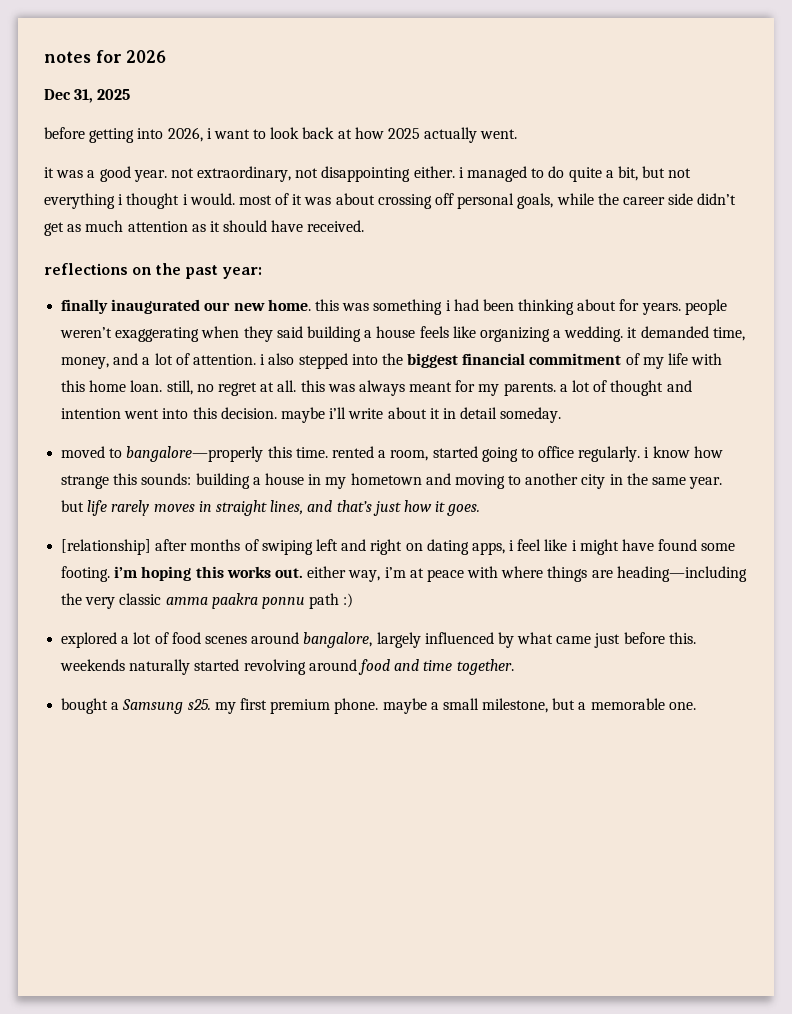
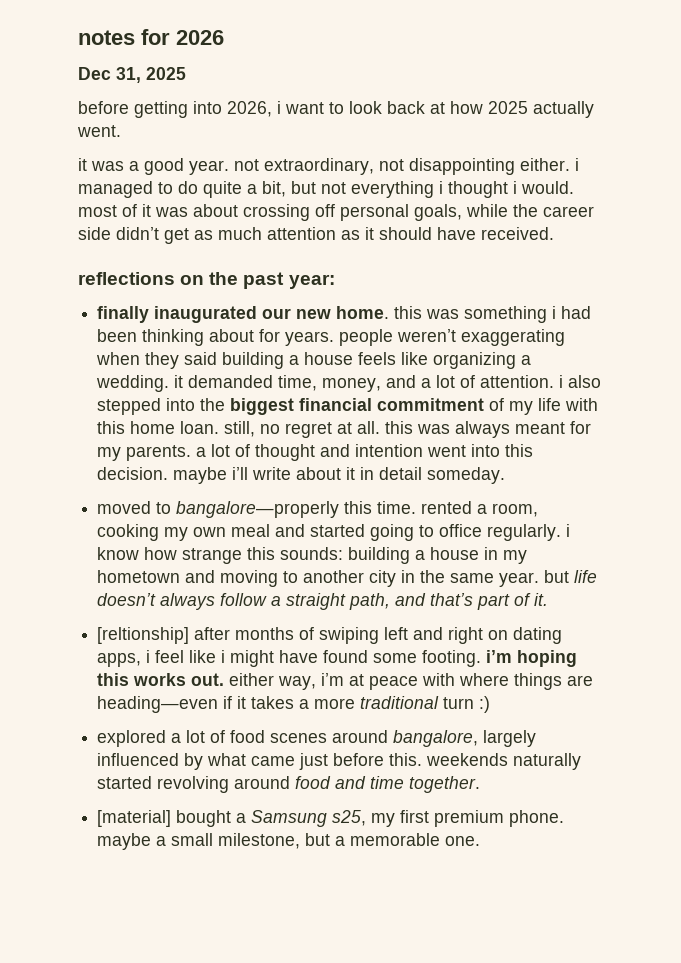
(429, 455) none -> [97,524,306,541] cooking my own meal and
[111,500,481,516] [61,539,152,555] rarely moves in straight lines, and that’s just how it goes. // [relationship] -> [97,593,549,610] [97,627,190,644] doesn’t always follow a straight path, and that’s part of it. // [reltionship]
[616,566,747,582] [61,593,340,609] heading—including the very classic amma paakra ponnu path -> [97,696,475,713] heading—even if it takes a more traditional turn
(514, 667) none -> [97,810,172,827] [material]
[187,699,211,710] s25. -> [332,810,367,826] s25,

